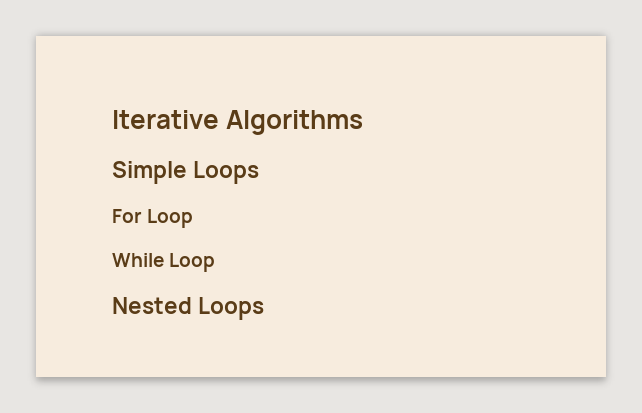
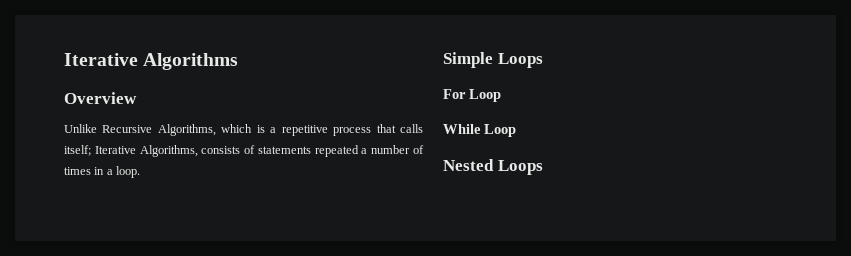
(364, 122) none -> [64,92,137,104] [64,124,424,136] [64,145,424,157] [64,166,141,178] // Overview // Unlike Recursive Algorithms, which is a repetitive process that calls itself; Iterative Algorithms, consists of statements repeated a number of times in a loop.

